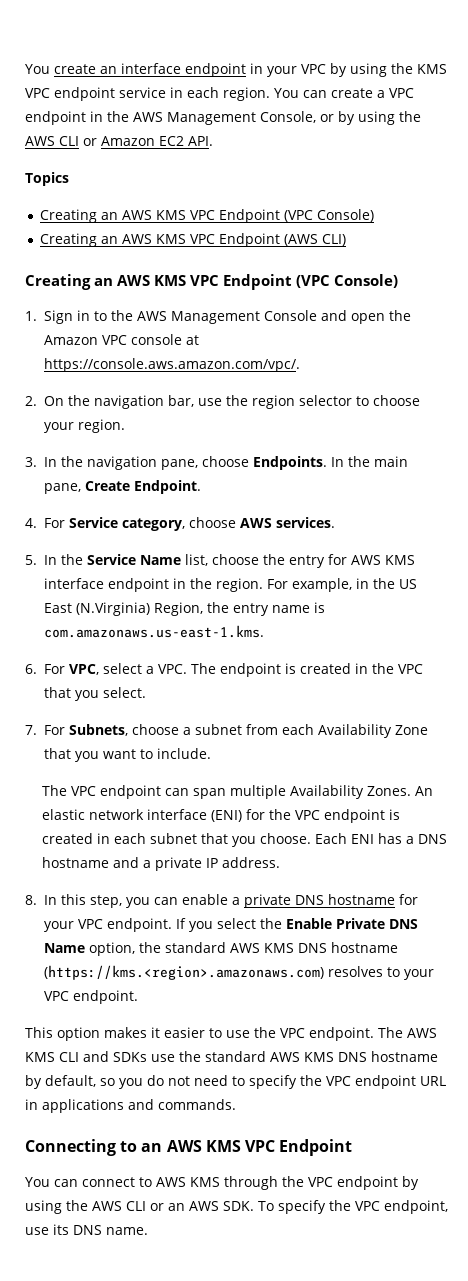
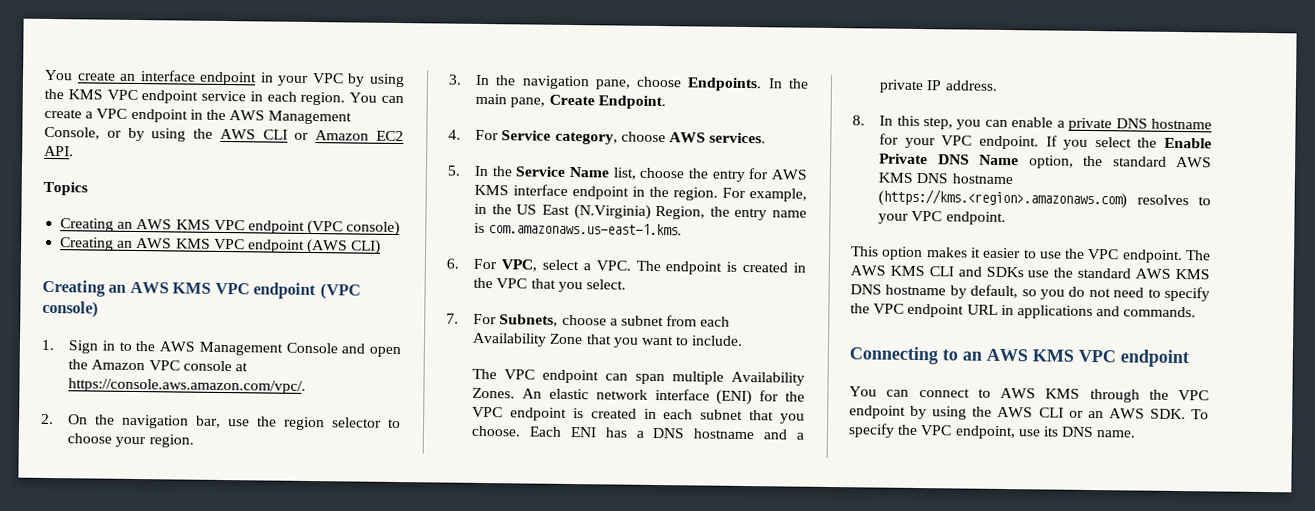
[219,209,375,223] [40,233,281,247] Endpoint (VPC Console) // Creating an AWS KMS VPC Endpoint -> [247,219,401,237] [60,237,305,253] endpoint (VPC console) // Creating an AWS KMS VPC endpoint
[223,274,398,290] Endpoint (VPC Console) -> [253,282,361,300] [42,300,99,318] endpoint (VPC console)
[279,1139,353,1156] Endpoint -> [1120,349,1189,368] endpoint

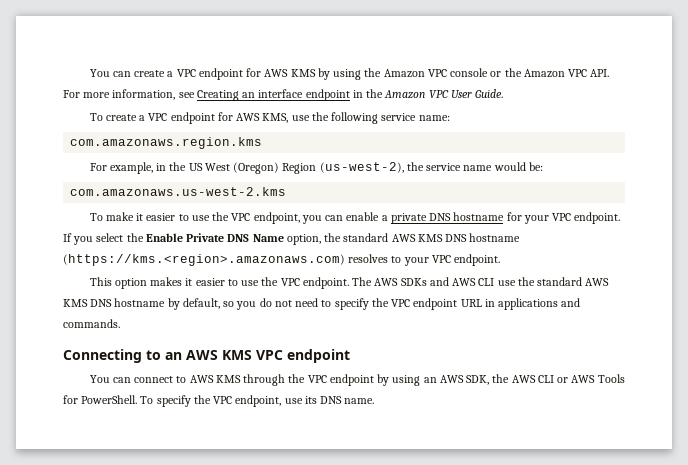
[44,69,405,88] [44,88,378,106] You create an interface endpoint in your VPC by using the KMS VPC endpoint service in each region. You -> [89,69,110,77] You
[189,109,353,125] [44,126,404,142] [44,145,74,157] [43,181,88,196] [60,218,401,237] [60,237,382,255] [42,279,361,300] [42,300,99,318] [41,339,401,358] [68,359,248,372] [68,378,307,394] [41,413,401,431] [67,433,194,448] [448,74,809,92] [475,93,666,110] [448,129,767,145] [447,165,807,183] [474,184,719,201] in the AWS Management Console, or by using the AWS CLI or Amazon EC2 API. // Topics // Creating an AWS KMS VPC endpoint (VPC console) // Creating an AWS KMS VPC endpoint (AWS CLI) // Creating an AWS KMS VPC endpoint (VPC console) // 1. Sign in to the AWS Management Console and open the Amazon VPC console at https://console.aws.amazon.com/vpc/. // 2. On the navigation bar, use the region selector to choose your region. // 3. In the navigation pane, choose Endpoints. In the main pane, Create Endpoint. // 4. For Service category, choose AWS services. // 5. In the Service Name list, choose the entry for AWS KMS interface endpoint in the region. -> [246,68,610,80] [63,89,504,101] [89,112,450,124] [70,137,263,149] for AWS KMS by using the Amazon VPC console or the Amazon VPC API. For more information, see Creating an interface endpoint in the Amazon VPC User Guide. // To create a VPC endpoint for AWS KMS, use the following service name: // com.amazonaws.region.kms //
[541,204,807,221] [474,222,683,236] [446,258,806,275] [473,277,626,293] [446,313,731,327] [472,332,744,348] [472,368,805,386] [472,387,805,406] [472,406,805,424] [471,425,804,440] [879,79,998,94] [852,115,954,130] East (N.Virginia) Region, the entry name is com.amazonaws.us-east-1.kms. // 6. For VPC, select a VPC. The endpoint is created in the VPC that you select. // 7. For Subnets, choose a subnet from each Availability Zone that you want to include. // The VPC endpoint can span multiple Availability Zones. An elastic network interface (ENI) for the VPC endpoint is created in each subnet that you choose. Each ENI has a DNS hostname and a private IP address. // 8. In this step, -> [204,162,543,174] [70,187,287,196] [89,212,300,224] West (Oregon) Region (us-west-2), the service name would be: // com.amazonaws.us-west-2.kms // To make it easier to use the VPC endpoint,
[889,265,1024,278] KMS CLI and SDKs -> [400,277,495,286] SDKs and AWS CLI
[972,406,1186,420] the AWS CLI or an AWS SDK. -> [423,374,625,385] [63,395,138,404] an AWS SDK, the AWS CLI or AWS Tools for PowerShell.

